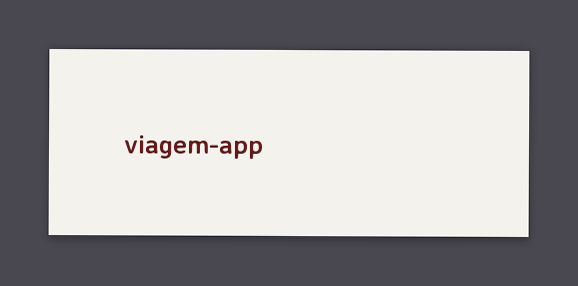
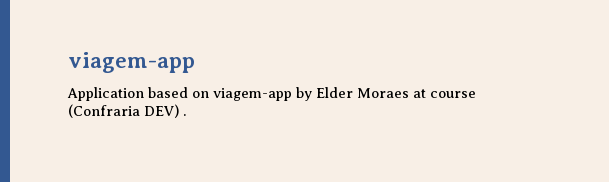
[123,135,264,159] viagem-app -> [68,52,195,73] [67,87,476,101] [68,104,186,118] viagem-app // Application based on viagem-app by Elder Moraes at course (Confraria DEV) .

